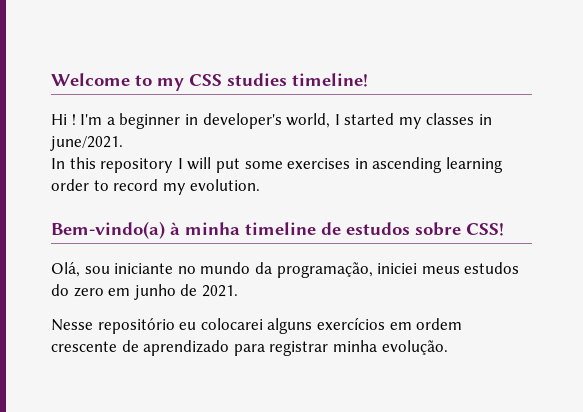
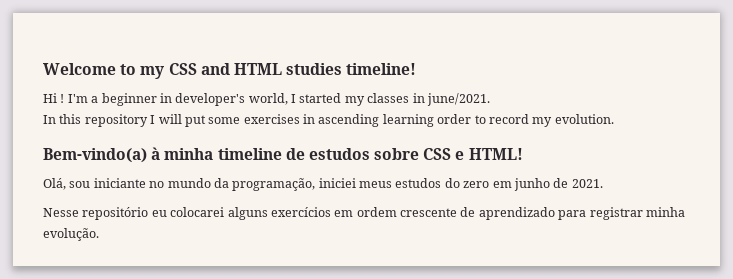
(222, 80) none -> [200,63,282,75] and HTML
[466,223,504,236] CSS! -> [423,148,523,160] CSS e HTML!

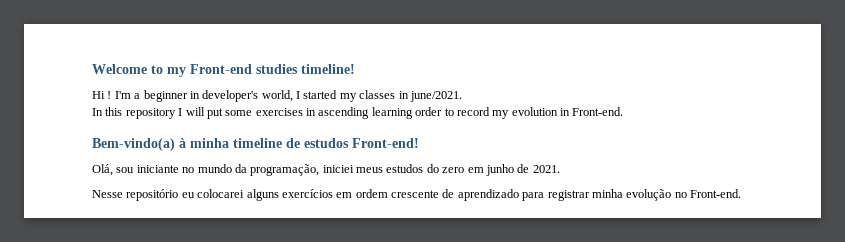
[168,63,282,75] CSS and HTML -> [190,64,252,74] Front-end
[554,114,614,124] evolution. -> [511,107,624,116] evolution in Front-end.
[374,148,523,160] sobre CSS e HTML! -> [352,138,419,148] Front-end!
[43,228,99,241] evolução. -> [626,189,741,201] evolução no Front-end.

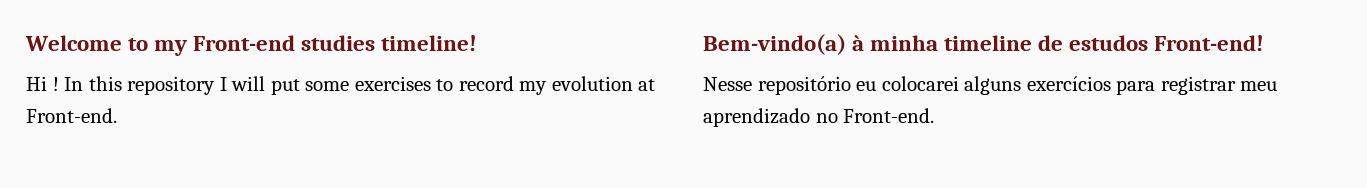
[114,90,462,102] I'm a beginner in developer's world, I started my classes in june/2021. // -> (59, 84) none
[306,107,443,119] in ascending learning order -> (431, 83) none
[560,108,570,116] in -> [638,79,656,91] at
[92,164,560,176] // Olá, sou iniciante no mundo da programação, iniciei meus estudos do zero em junho de 2021. -> (1265, 43) none
[336,189,672,201] em ordem crescente de aprendizado para registrar minha evolução -> [1116,76,1278,95] [703,108,810,127] para registrar meu aprendizado

